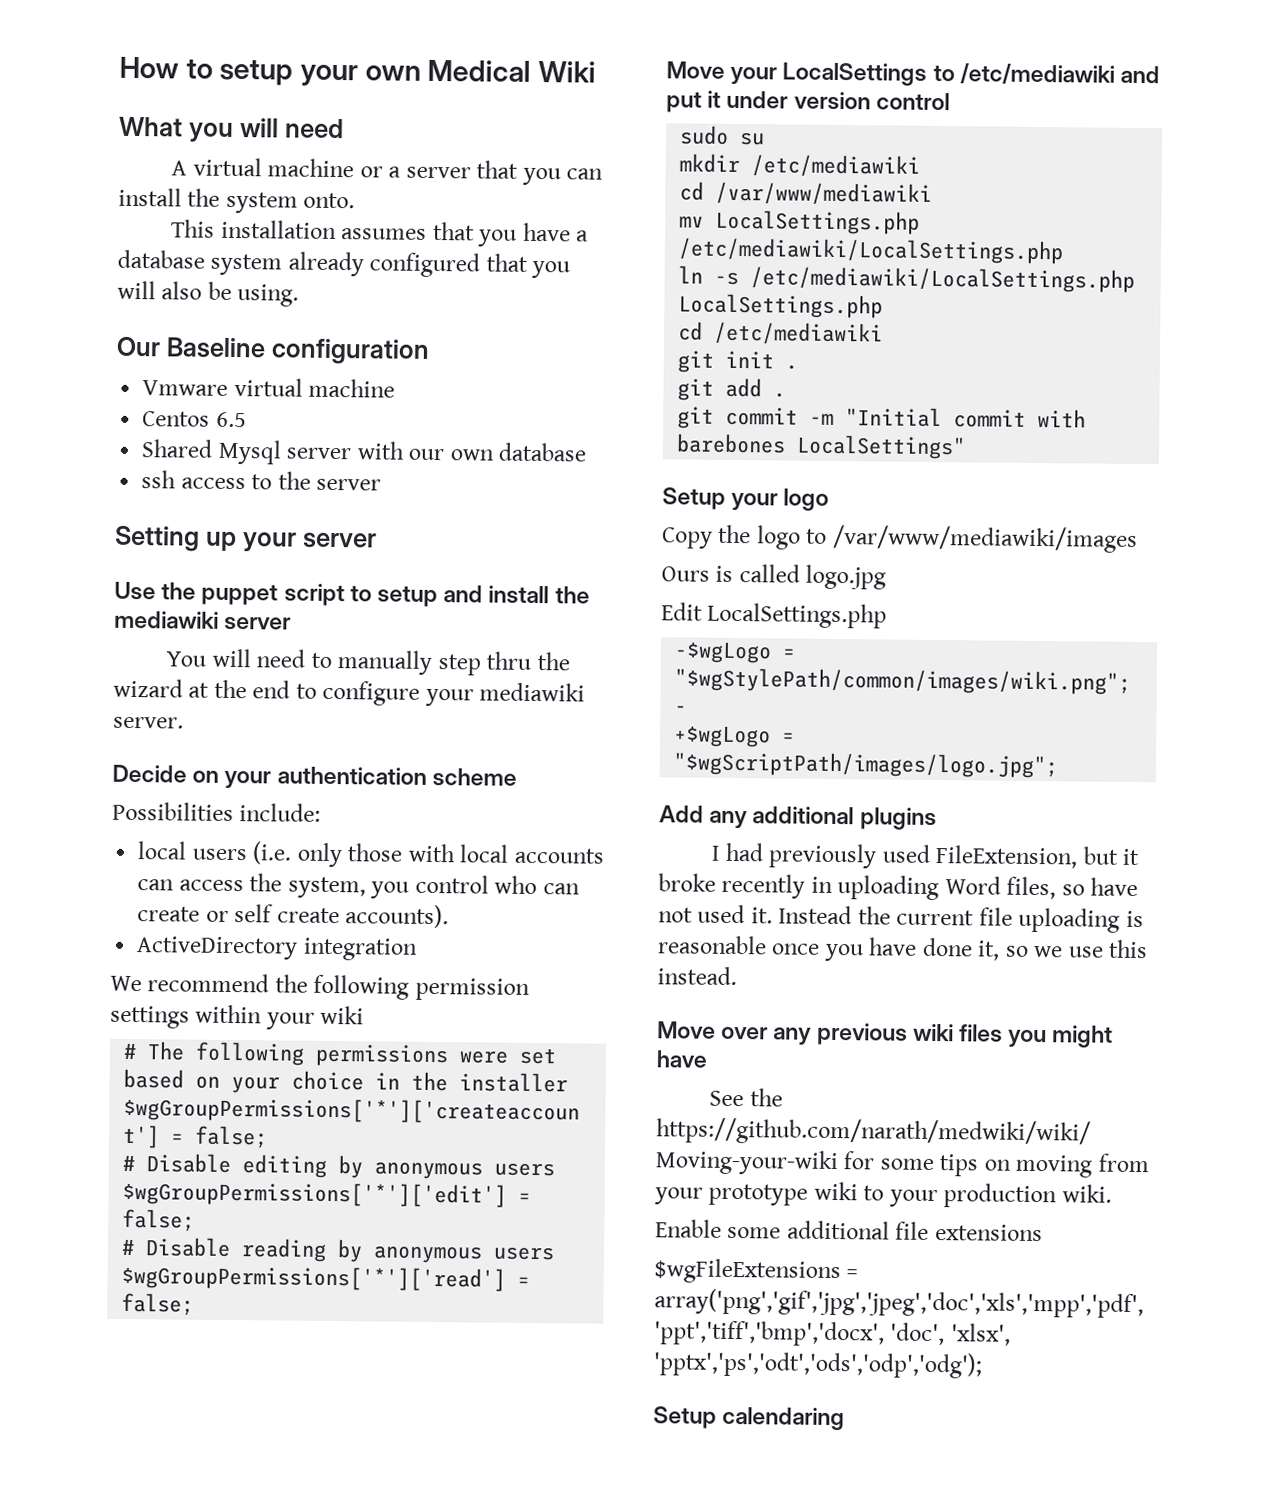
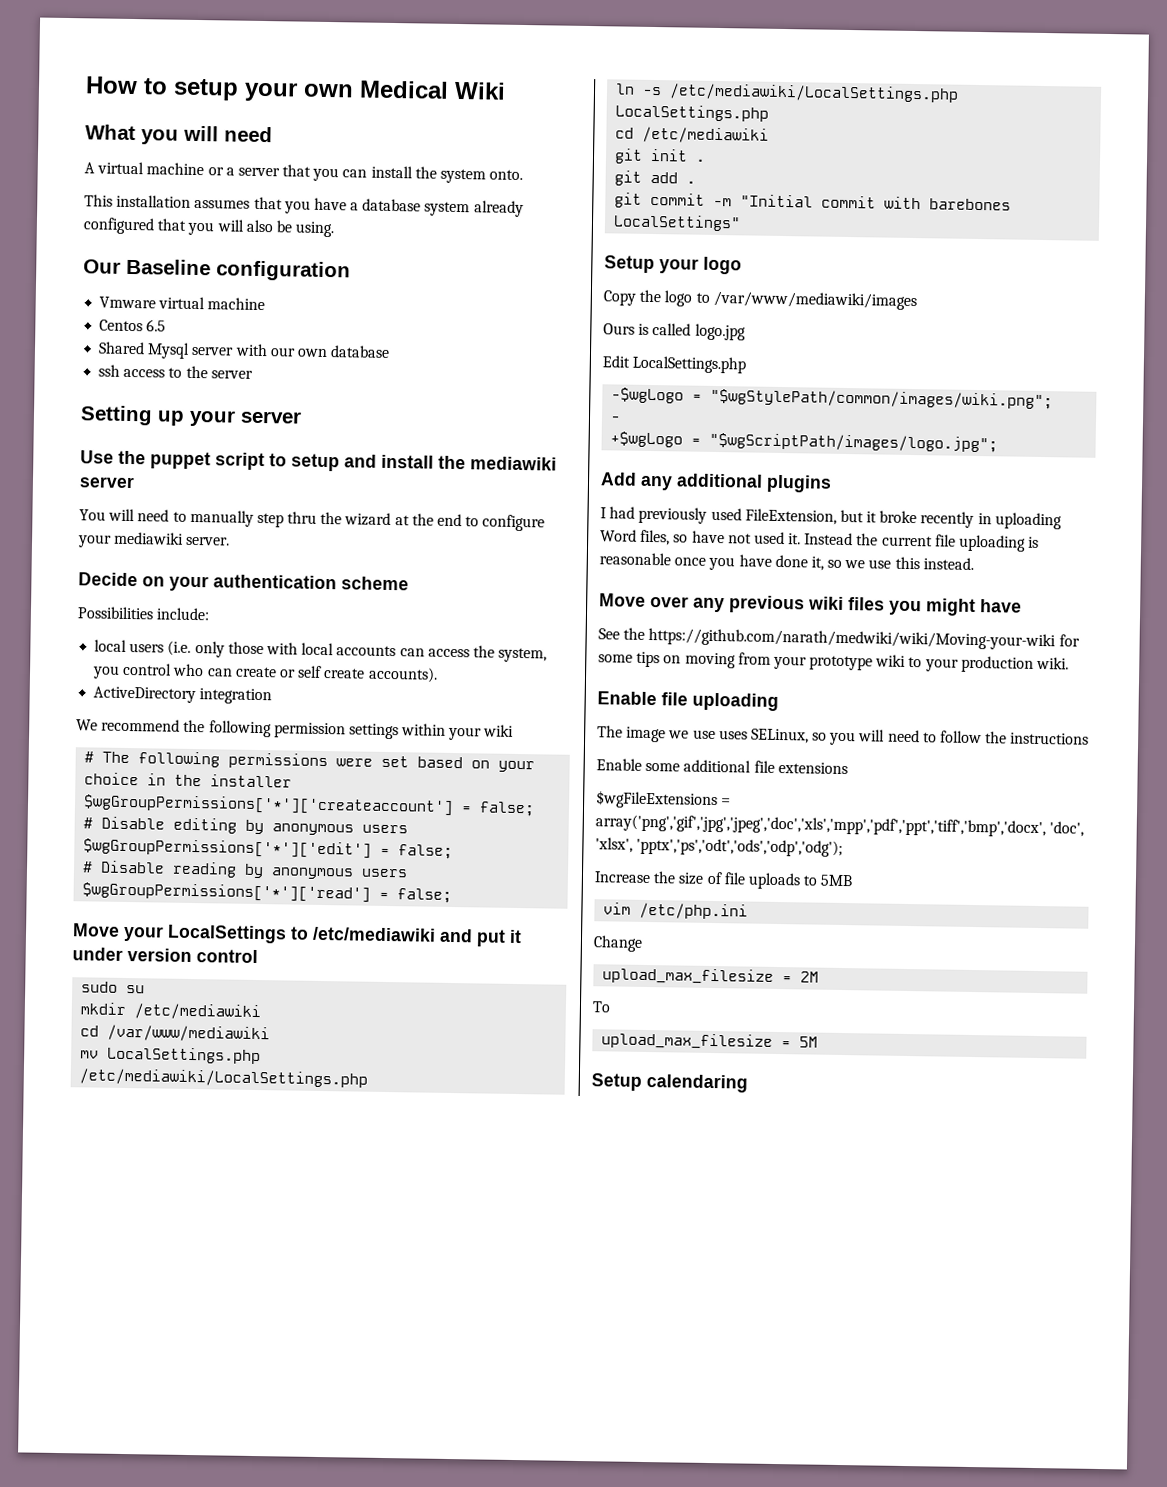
(1112, 1193) none -> [597,691,779,711] [597,725,1090,746] // Enable file uploading // The image we use uses SELinux, so you will need to follow the instructions
(982, 1364) none -> [594,871,854,890] [603,902,749,920] [593,935,643,952] [602,967,820,985] [592,1001,611,1013] [601,1032,819,1050] // Increase the size of file uploads to 5MB // vim /etc/php.ini // Change // upload_max_filesize = 2M // To // upload_max_filesize = 5M

